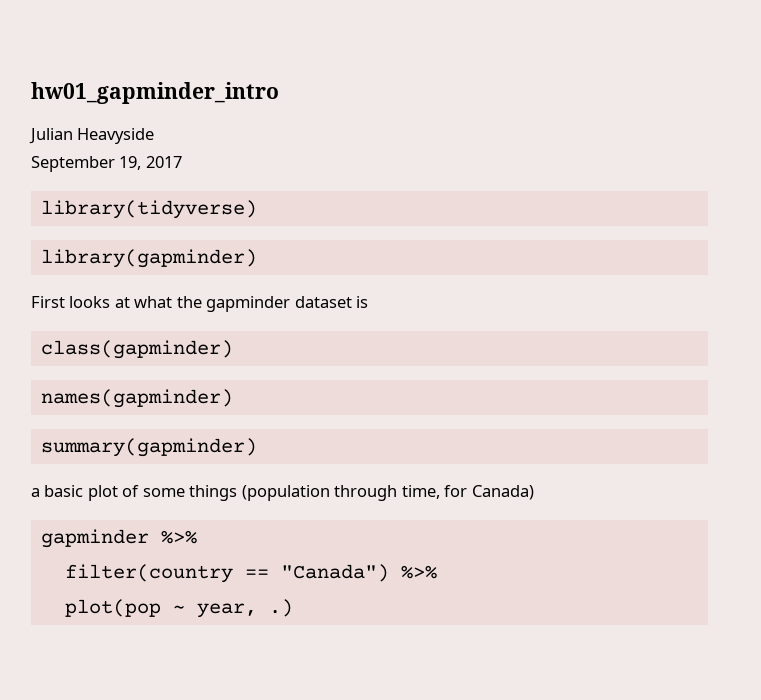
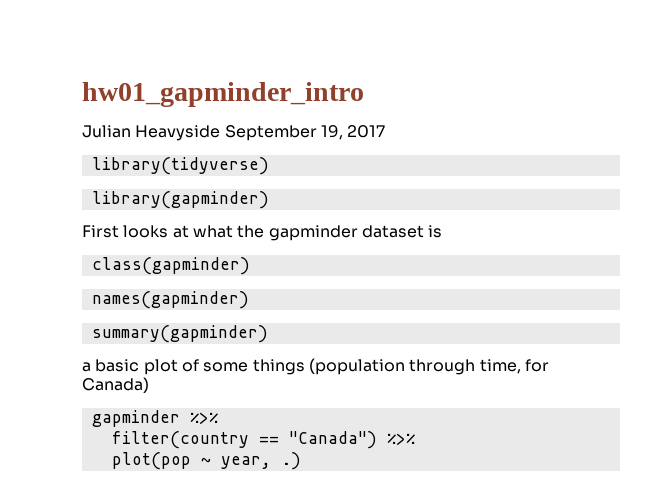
(155, 136) // -> (221, 133) none

